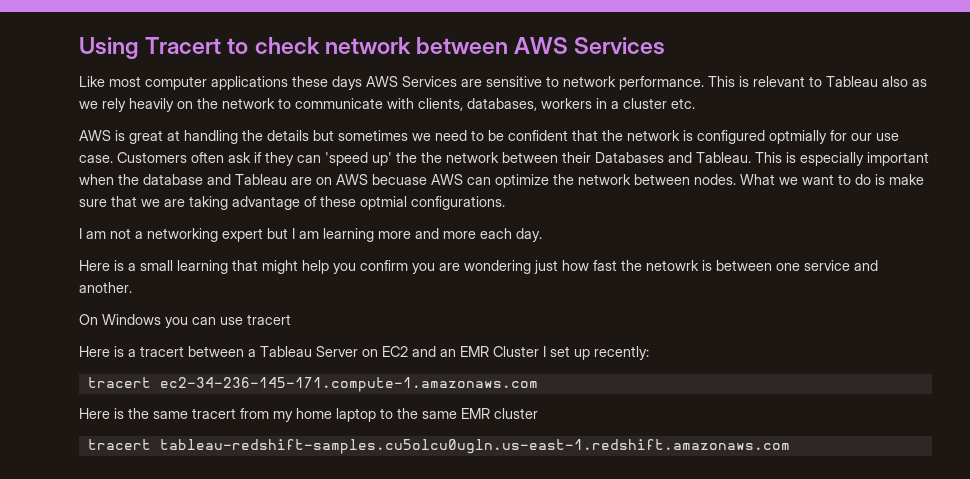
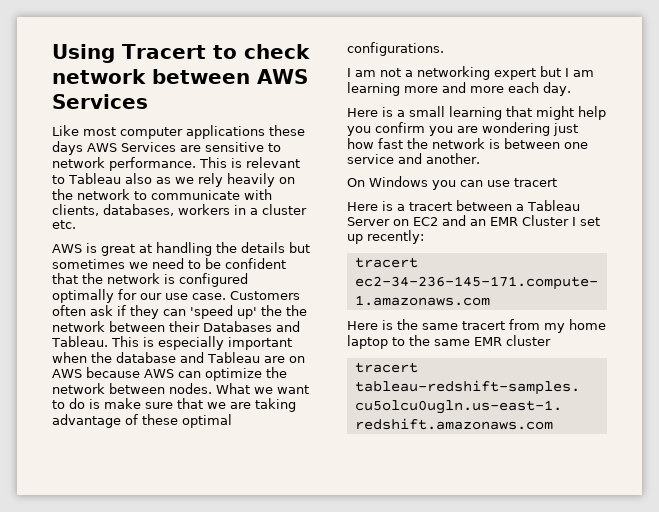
[769,130,827,144] optmially -> [52,289,114,303] optimally
[372,174,427,185] becuase -> [86,367,140,378] because
[360,196,407,210] optmial -> [182,414,232,428] optimal
[646,260,699,271] netowrk -> [432,138,485,149] network

